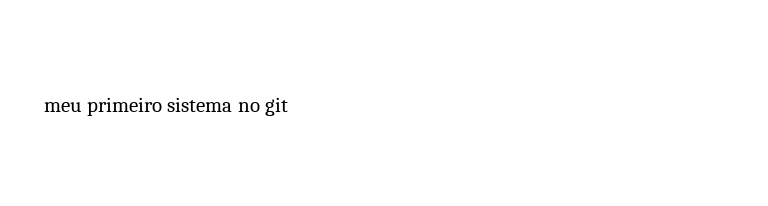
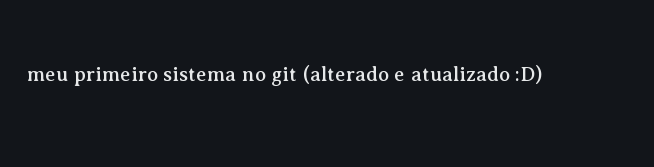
(289, 106) none -> [302,65,543,84] (alterado e atualizado :D)

